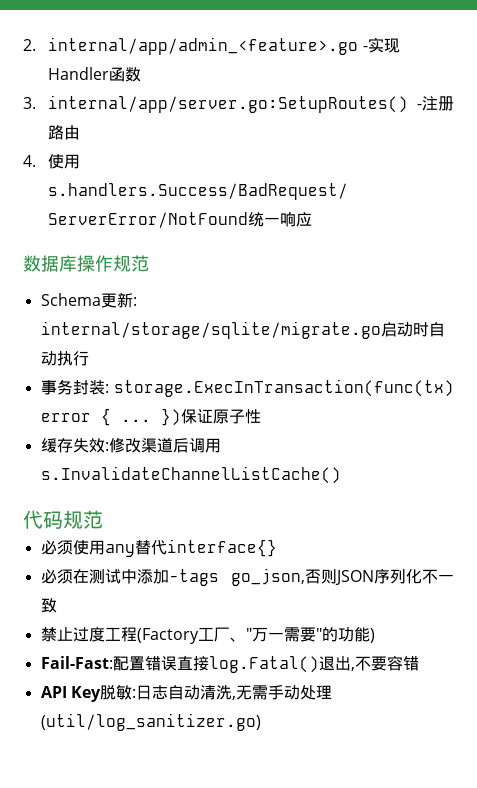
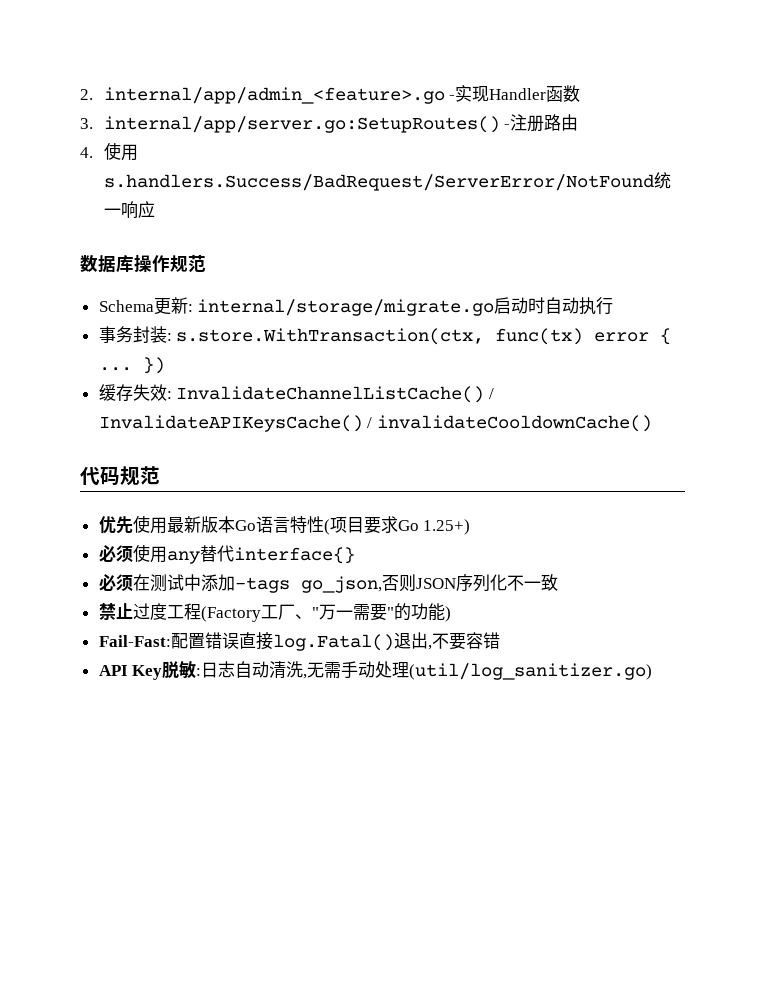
[40,321,381,339] internal/storage/sqlite/migrate.go -> [197,299,495,316] internal/storage/migrate.go
[113,379,454,397] storage.ExecInTransaction(func(tx) -> [176,328,584,345] s.store.WithTransaction(ctx, func(tx)
[180,409,261,424] 保证原子性 -> (165, 365) none
[108,437,221,453] [40,466,341,484] [23,510,103,529] 修改渠道后调用s.InvalidateChannelListCache() // 代码规范 -> [176,386,494,403] [98,415,652,432] [80,466,160,486] [98,515,471,535] InvalidateChannelListCache() / InvalidateAPIKeysCache() / invalidateCooldownCache() // 代码规范 // 优先使用最新版本Go语言特性(项目要求Go 1.25+)

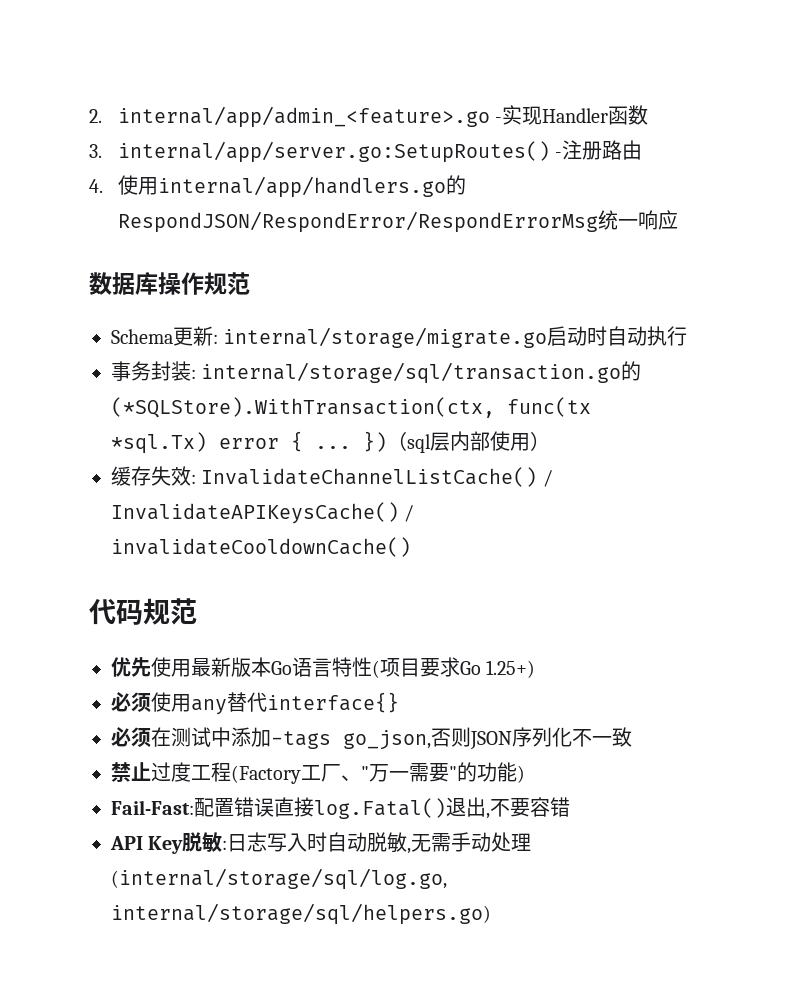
[103,174,654,191] s.handlers.Success/BadRequest/ServerError/NotFound -> [157,175,466,198] [117,211,598,233] internal/app/handlers.go的RespondJSON/RespondError/RespondErrorMsg
[176,328,584,345] s.store.WithTransaction(ctx, func(tx) -> [201,361,642,384] [111,397,591,418] [111,432,207,454] internal/storage/sql/transaction.go的(*SQLStore).WithTransaction(ctx, func(tx *sql.Tx)
(165, 365) none -> [387,431,550,453] （sql层内部使用）
[235,661,304,679] 自动清洗 -> [267,832,408,853] 写入时自动脱敏
[409,663,653,680] (util/log_sanitizer.go) -> [111,868,447,890] [111,903,491,925] (internal/storage/sql/log.go, internal/storage/sql/helpers.go)

